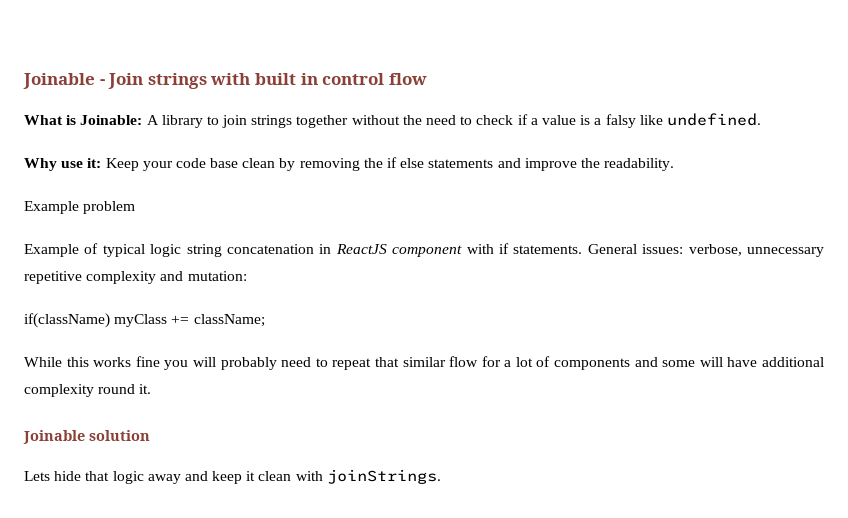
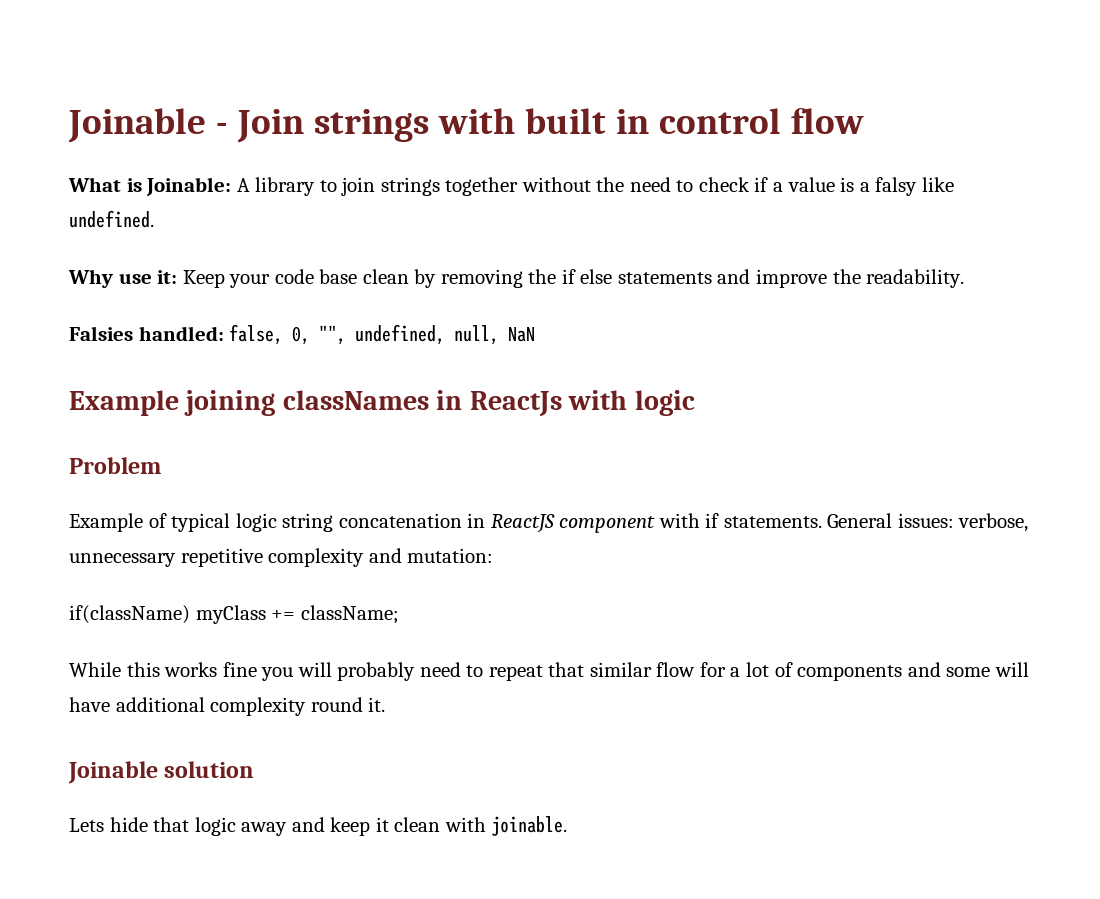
[24,201,136,214] Example problem -> [69,324,536,345] [69,390,695,417] [69,457,161,474] Falsies handled: false, 0, "", undefined, null, NaN // Example joining classNames in ReactJs with logic // Problem
[326,469,441,484] joinStrings. -> [491,816,568,836] joinable.

